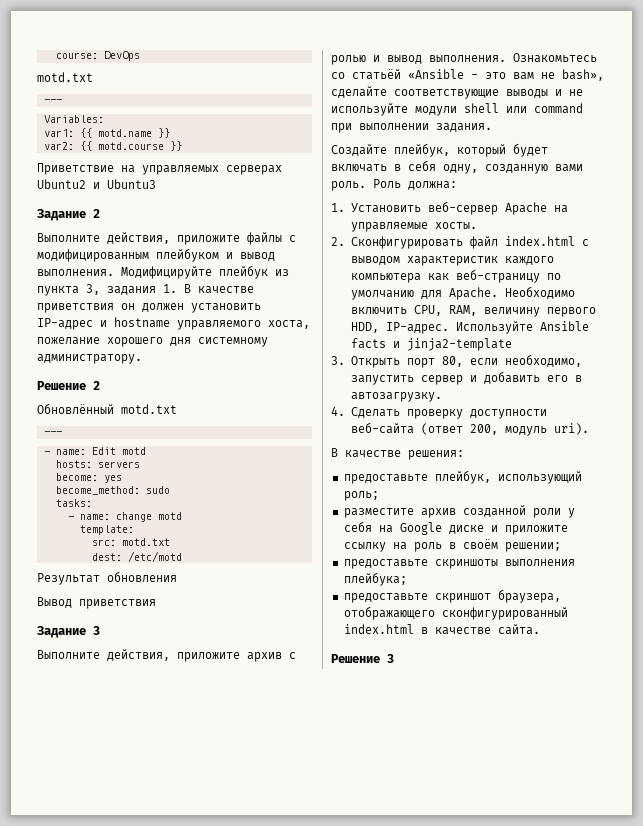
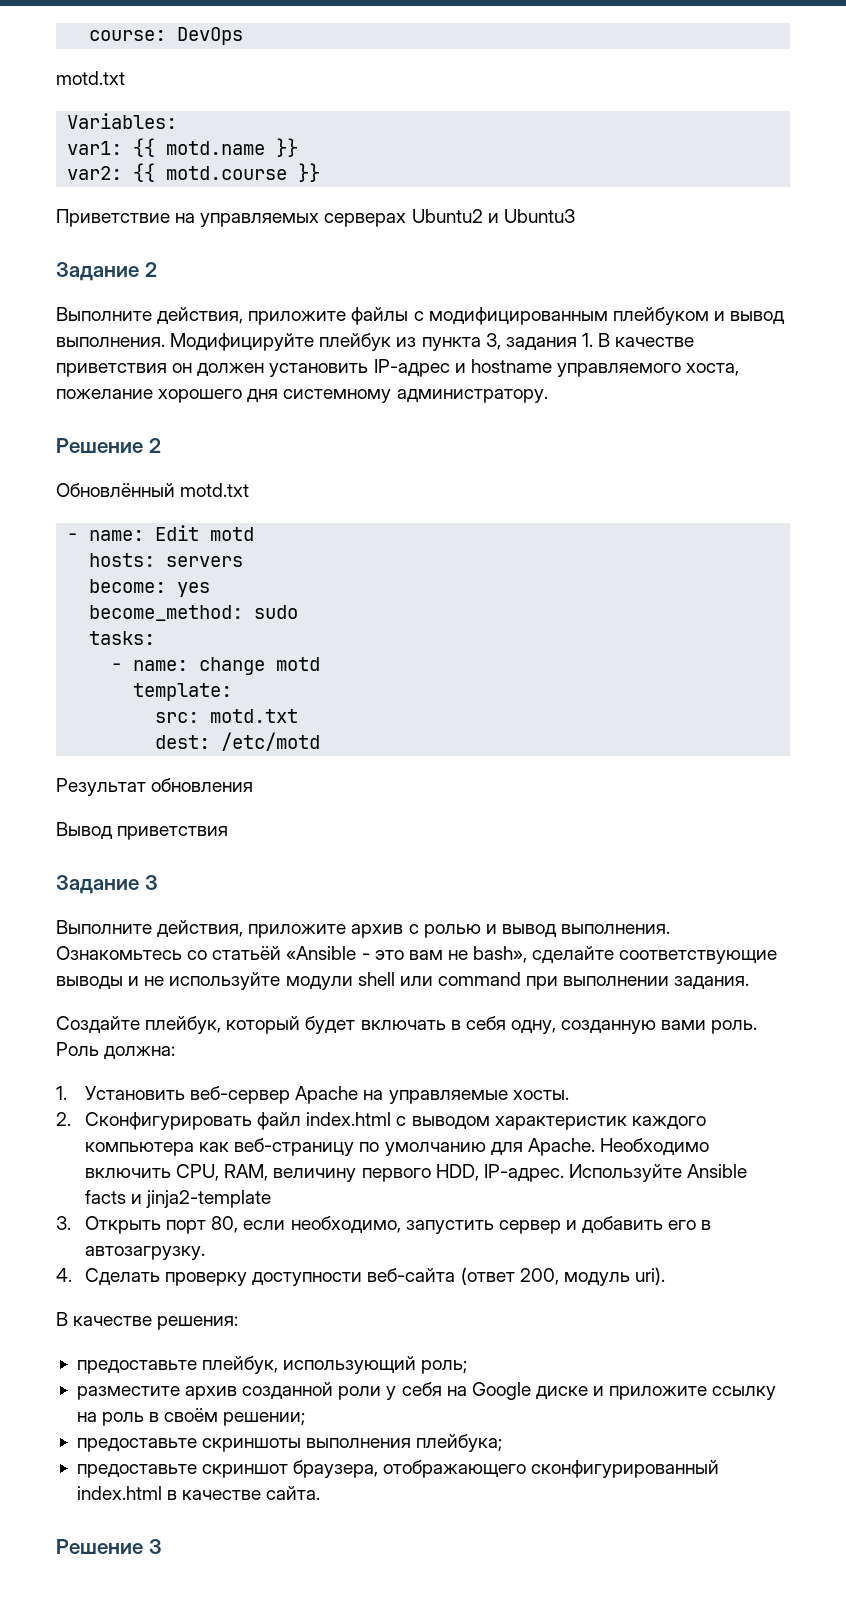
[43,99,62,103] // --- -> (125, 78) none
[43,431,62,435] // --- -> (250, 490) none

